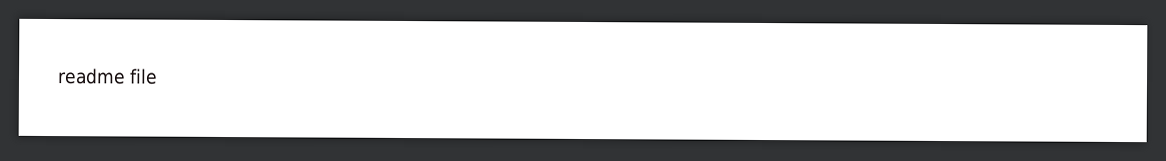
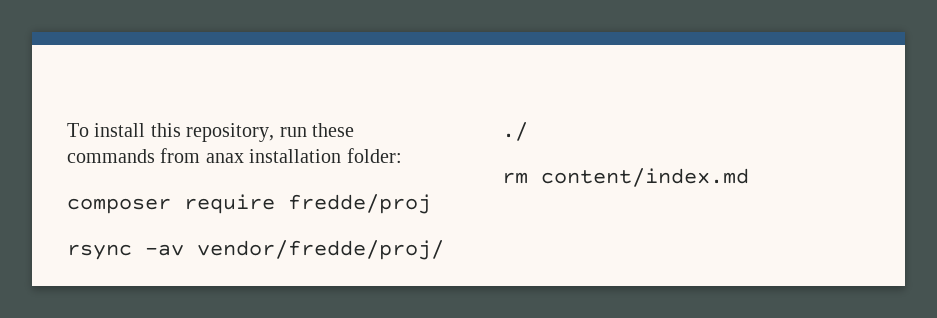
[57,68,159,85] readme file -> [67,123,354,142] [67,148,402,163] [67,194,431,214] [67,240,444,260] [502,122,528,141] [502,168,749,187] To install this repository, run these commands from anax installation folder: // composer require fredde/proj // rsync -av vendor/fredde/proj/ ./ // rm content/index.md

